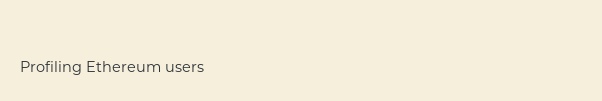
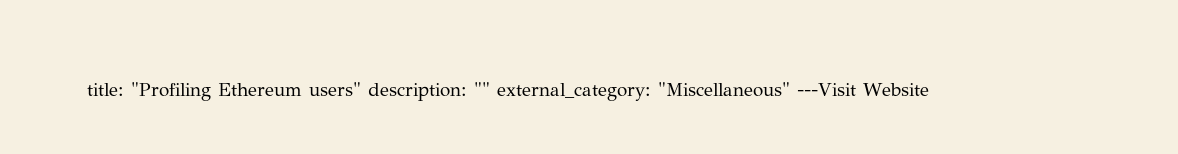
[20,61,204,75] Profiling Ethereum users -> [87,82,929,101] title: "Profiling Ethereum users" description: "" external_category: "Miscellaneous" ---Visit Website

